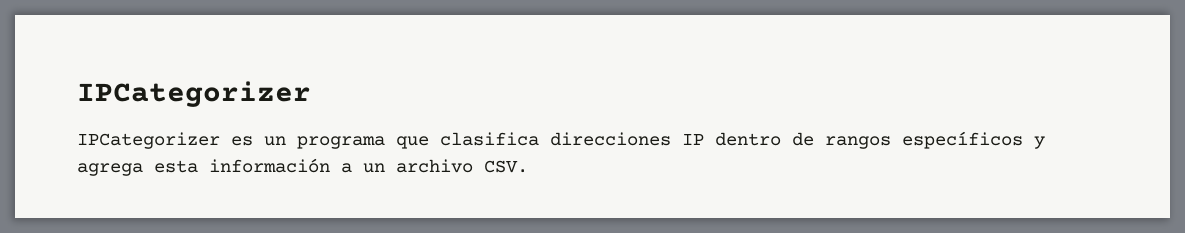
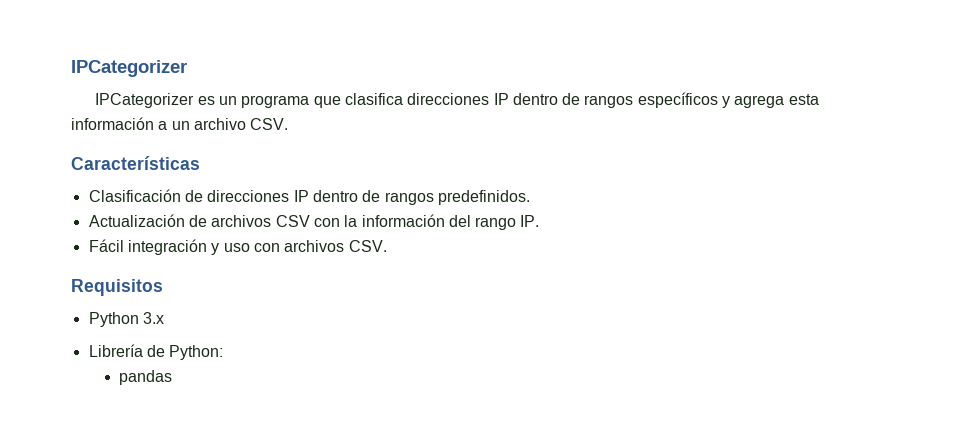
(528, 166) none -> [71,156,200,170] [88,189,530,205] [88,214,540,230] [88,239,387,255] [71,279,163,296] [88,312,164,327] [88,344,224,360] [119,370,173,385] // Características // Clasificación de direcciones IP dentro de rangos predefinidos. // Actualización de archivos CSV con la información del rango IP. // Fácil integración y uso con archivos CSV. // Requisitos // Python 3.x // Librería de Python: // pandas

